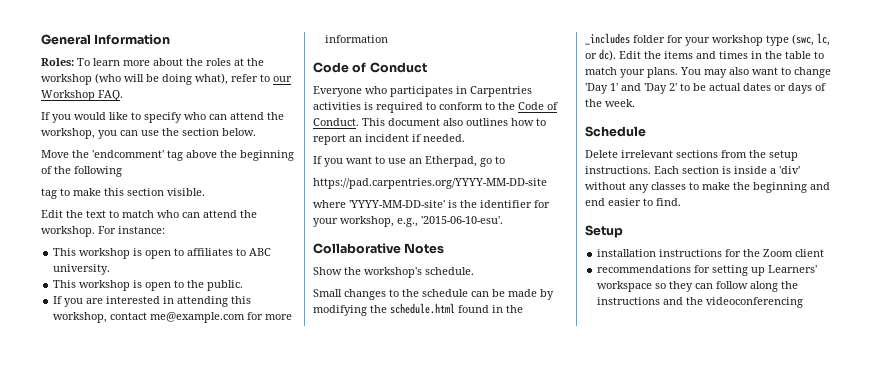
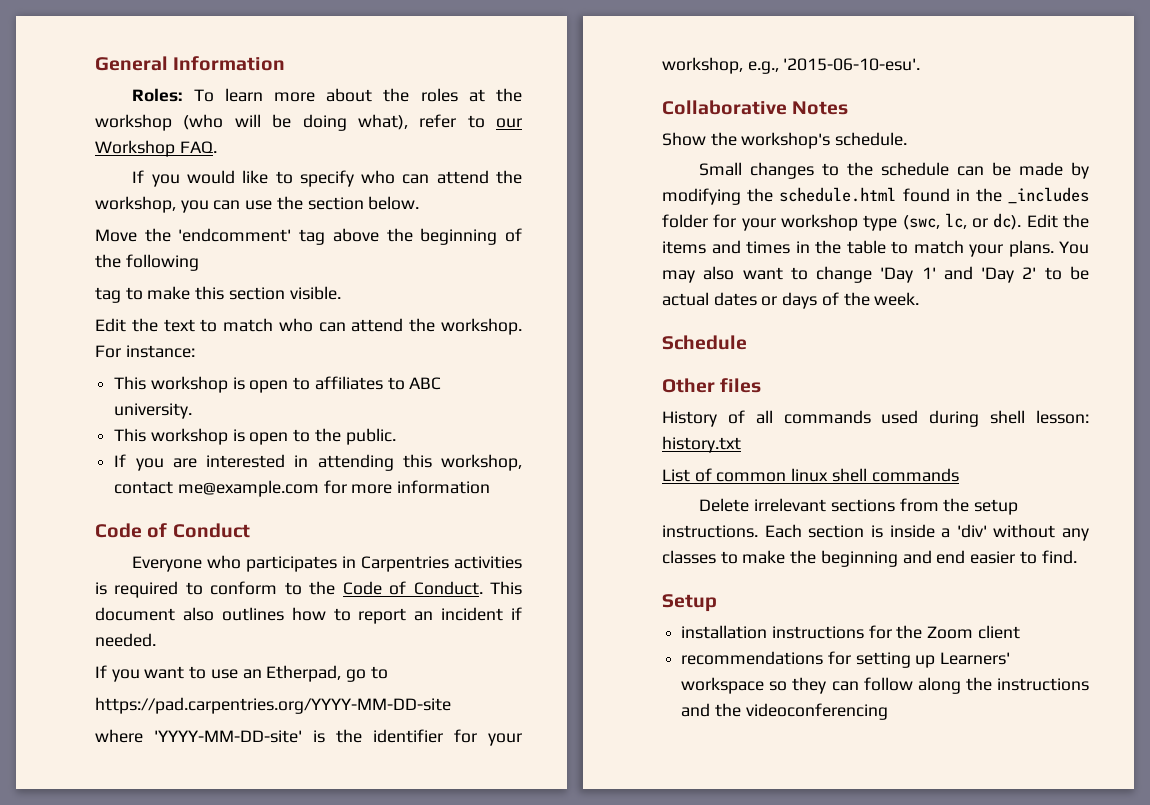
(646, 131) none -> [662,378,762,393] [662,410,1089,427] [662,436,741,453] [662,468,959,482] // Other files // History of all commands used during shell lesson: history.txt // List of common linux shell commands

